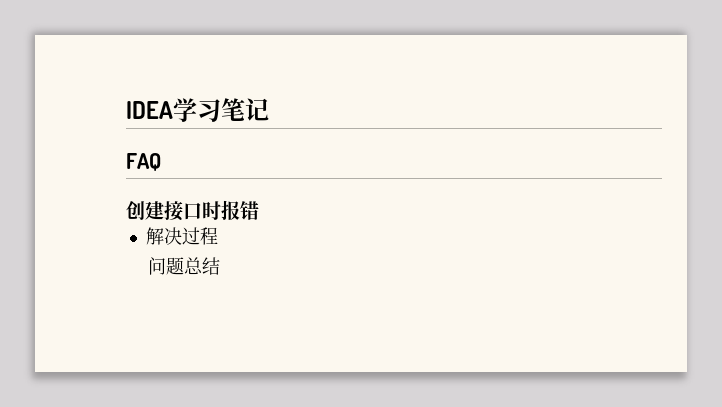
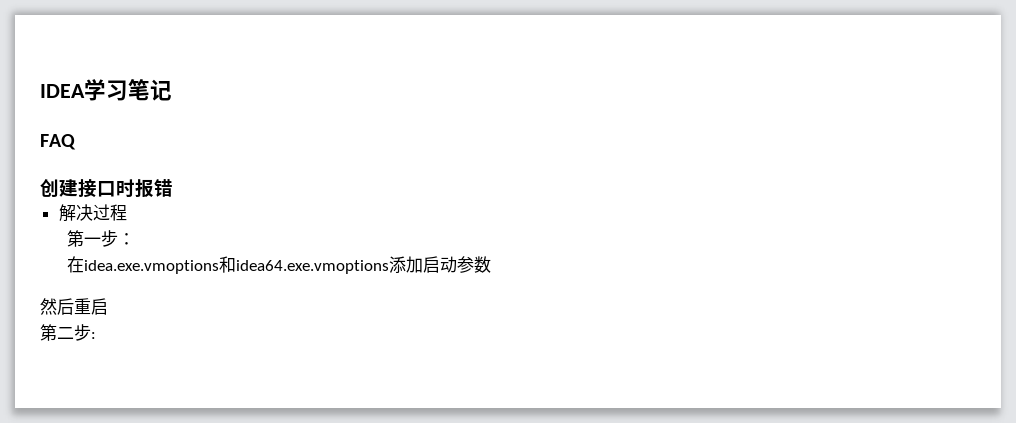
[147,257,220,275] 问题总结 -> [66,230,135,247] [66,256,491,274] [40,298,108,315] [40,324,96,341] 第一步： // 在idea.exe.vmoptions和idea64.exe.vmoptions添加启动参数 // 然后重启 // 第二步:

